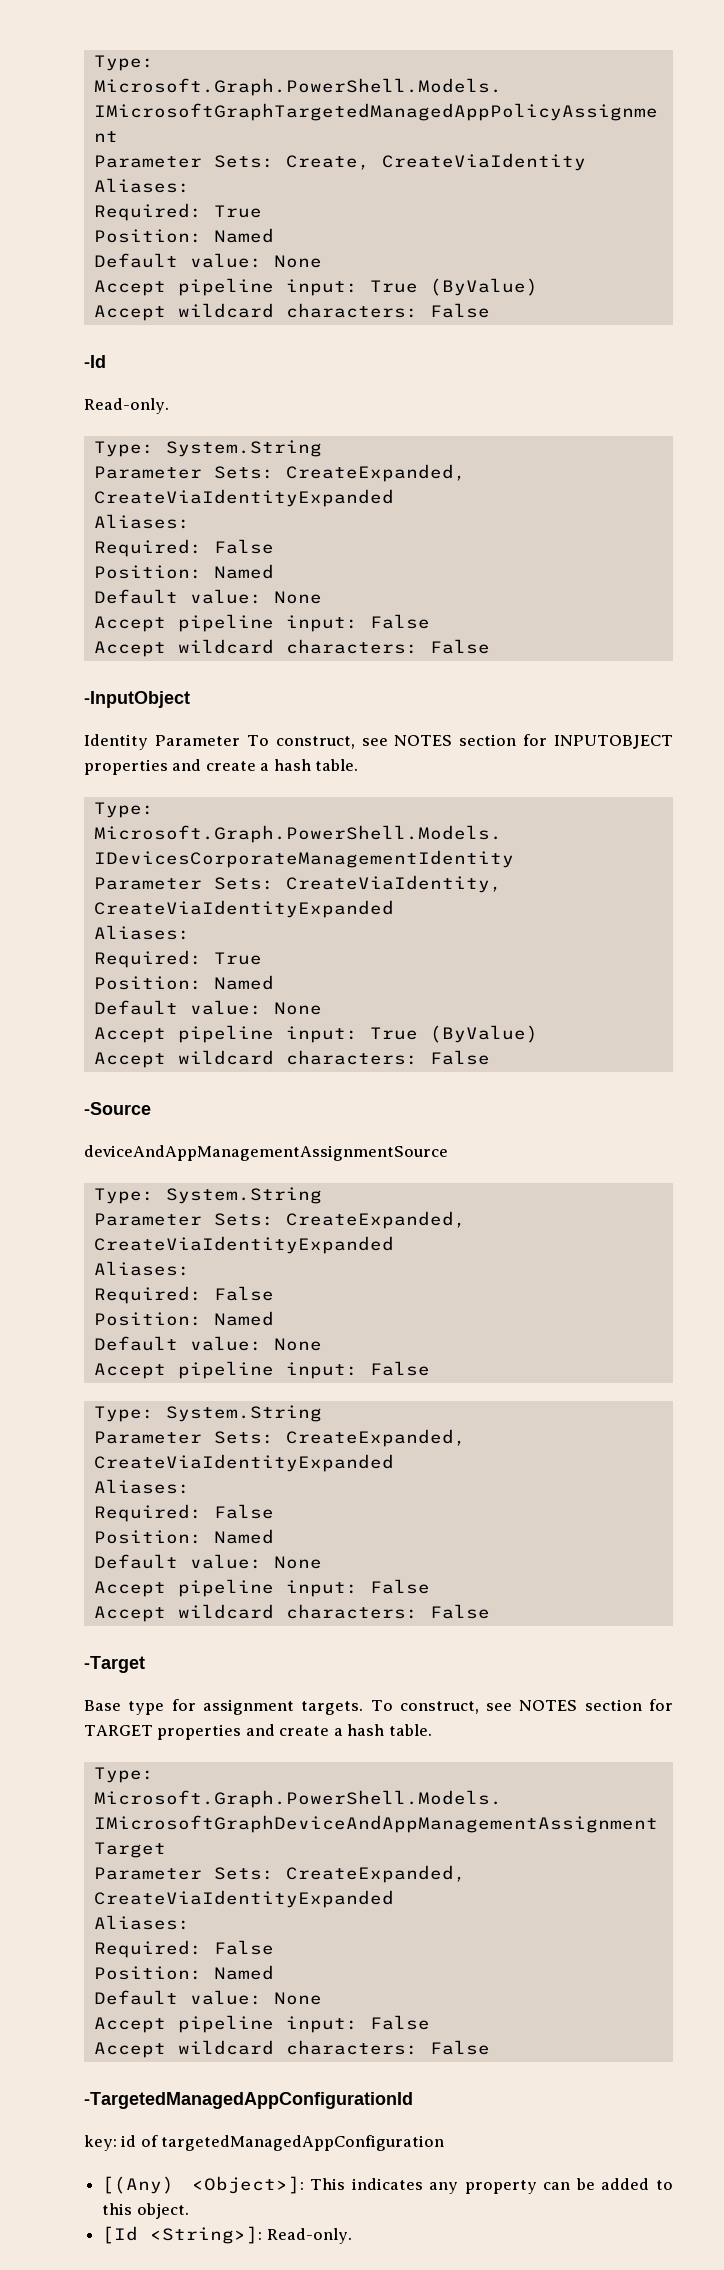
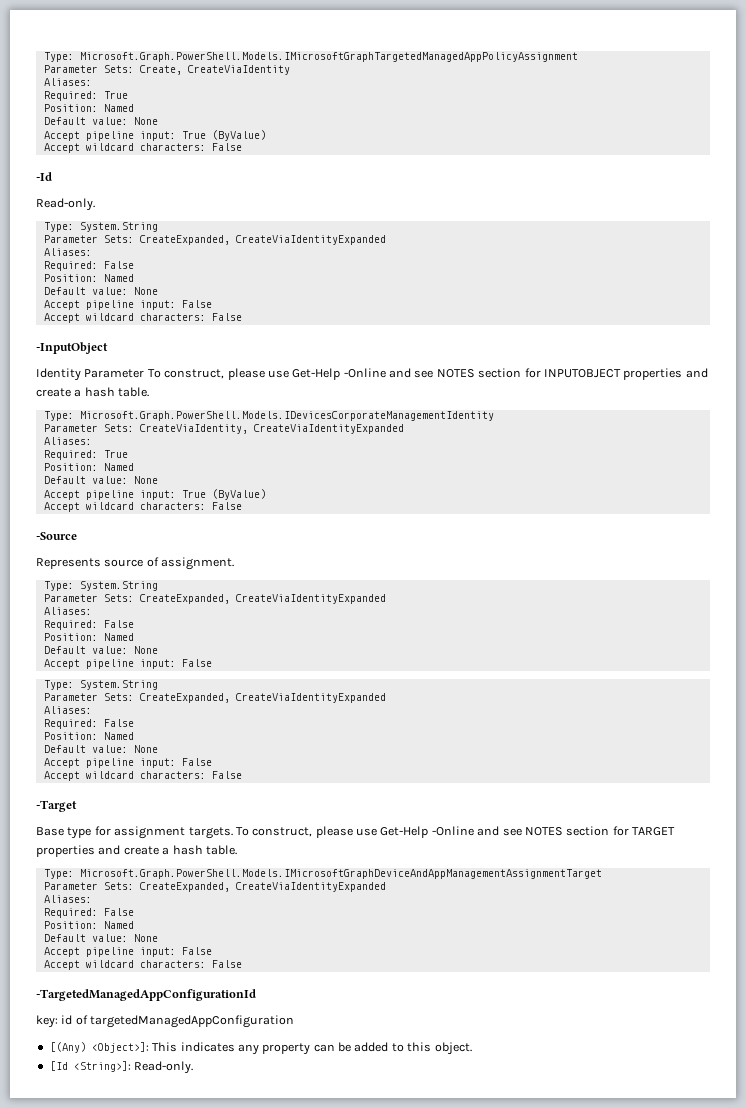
(355, 742) none -> [227,368,411,380] please use Get-Help -Online and
[84,1145,448,1161] deviceAndAppManagementAssignmentSource -> [36,557,235,570] Represents source of assignment.
(479, 1707) none -> [315,826,500,838] please use Get-Help -Online and

